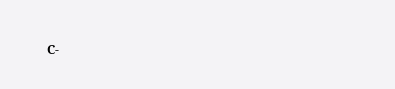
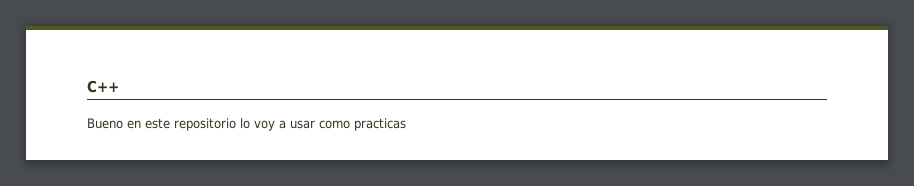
[47,45,59,54] C- -> [87,80,119,93] [87,118,406,131] C++ // Bueno en este repositorio lo voy a usar como practicas

